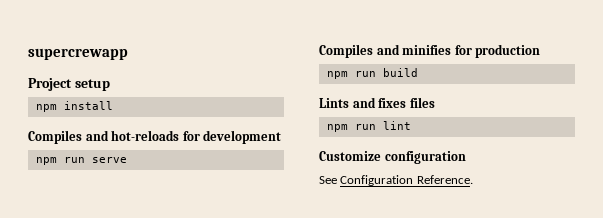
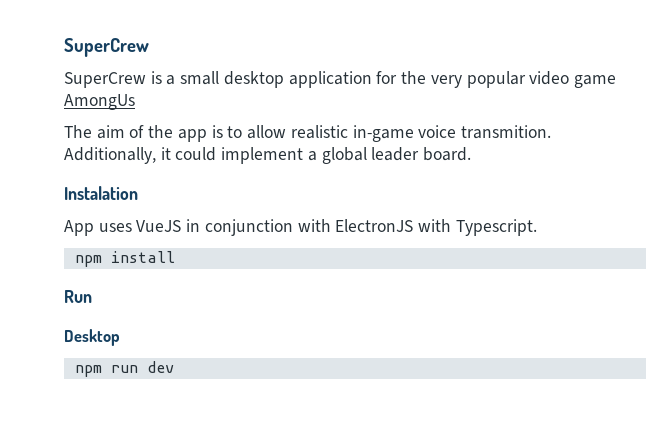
[28,48,128,60] [28,78,110,91] [35,101,113,112] [28,130,282,144] [35,157,127,165] [319,44,541,58] [326,68,418,79] [319,97,435,108] [326,121,411,132] [319,151,466,164] [319,175,473,186] supercrewapp // Project setup // npm install // Compiles and hot-reloads for development // npm run serve // Compiles and minifies for production // npm run build // Lints and fixes files // npm run lint // Customize configuration // See Configuration Reference. -> [64,38,149,57] [64,71,616,88] [64,94,135,110] [64,125,551,142] [64,147,472,164] [64,186,138,200] [64,219,537,236] [74,251,175,267] [64,290,92,303] [64,329,120,346] [74,361,174,377] SuperCrew // SuperCrew is a small desktop application for the very popular video game AmongUs // The aim of the app is to allow realistic in-game voice transmition. Additionally, it could implement a global leader board. // Instalation // App uses VueJS in conjunction with ElectronJS with Typescript. // npm install // Run // Desktop // npm run dev

